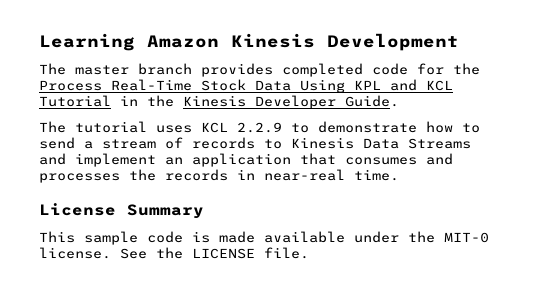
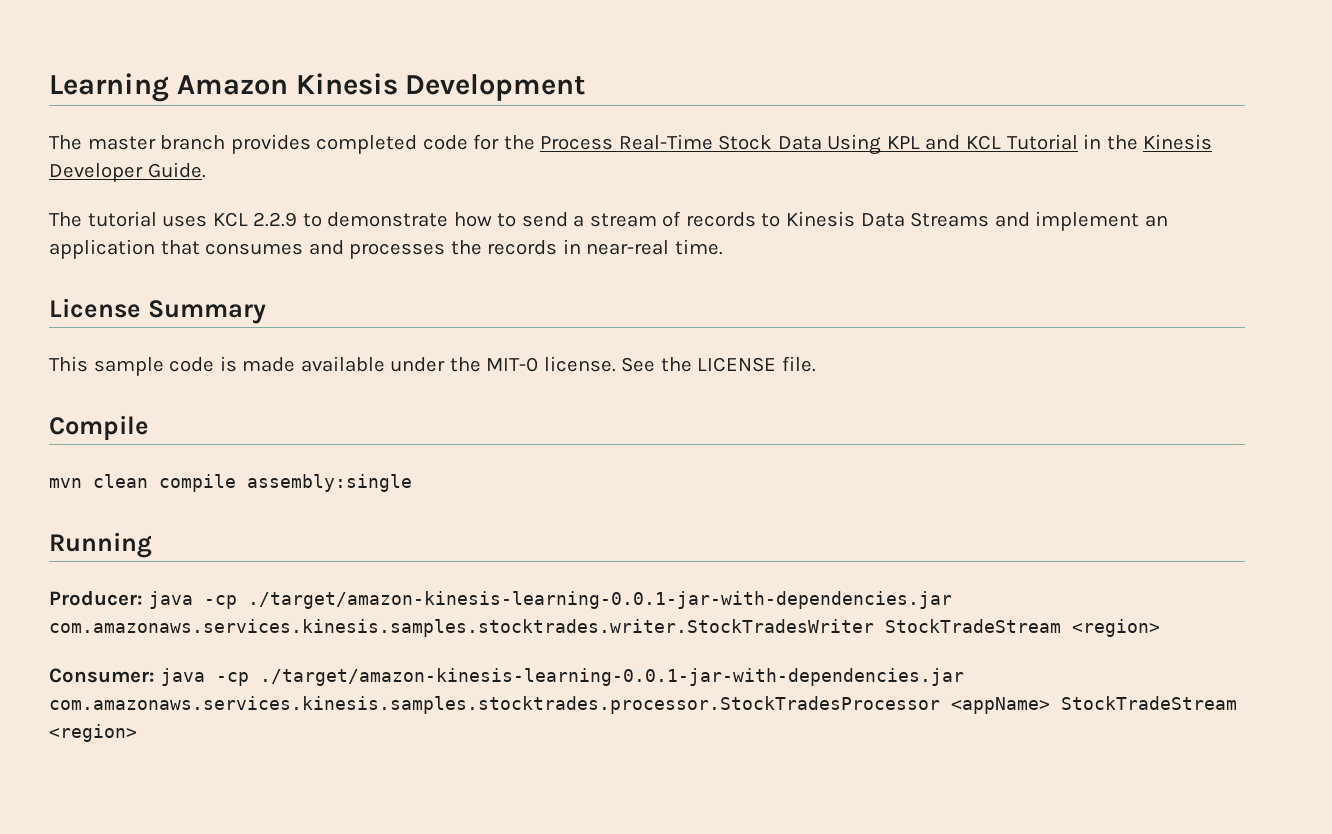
(309, 253) none -> [49,415,149,441] [49,474,412,492] [49,532,152,558] [49,590,952,609] [49,619,1160,637] [49,668,964,686] [49,696,1237,714] [49,724,137,742] // Compile // mvn clean compile assembly:single // Running // Producer: java -cp ./target/amazon-kinesis-learning-0.0.1-jar-with-dependencies.jar com.amazonaws.services.kinesis.samples.stocktrades.writer.StockTradesWriter StockTradeStream <region> // Consumer: java -cp ./target/amazon-kinesis-learning-0.0.1-jar-with-dependencies.jar com.amazonaws.services.kinesis.samples.stocktrades.processor.StockTradesProcessor <appName> StockTradeStream <region>

